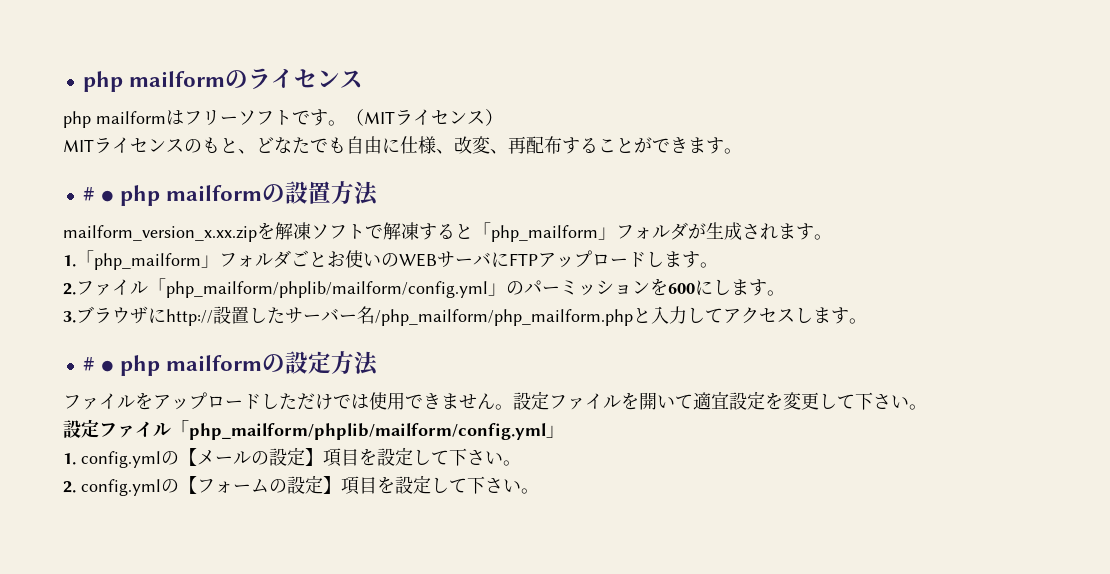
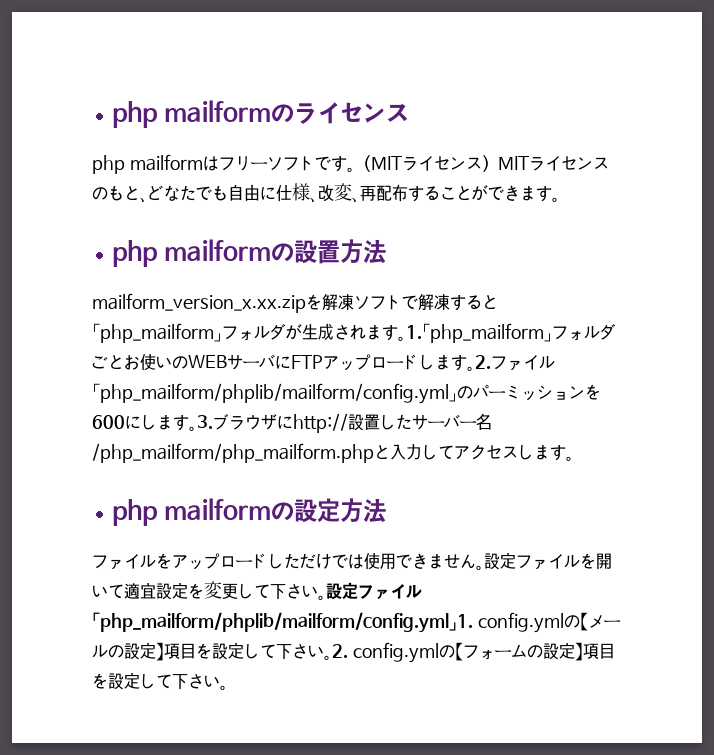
(503, 117) // -> (498, 163) none
[82,187,114,202] # ● -> (560, 199) none
(832, 237) // -> (406, 338) none
(718, 265) // -> (475, 368) none
(785, 293) // -> (197, 428) none
[82,357,114,372] # ● -> (574, 458) none
(927, 407) // -> (326, 597) none
(564, 431) // -> (457, 626) none
(521, 463) // -> (332, 657) none

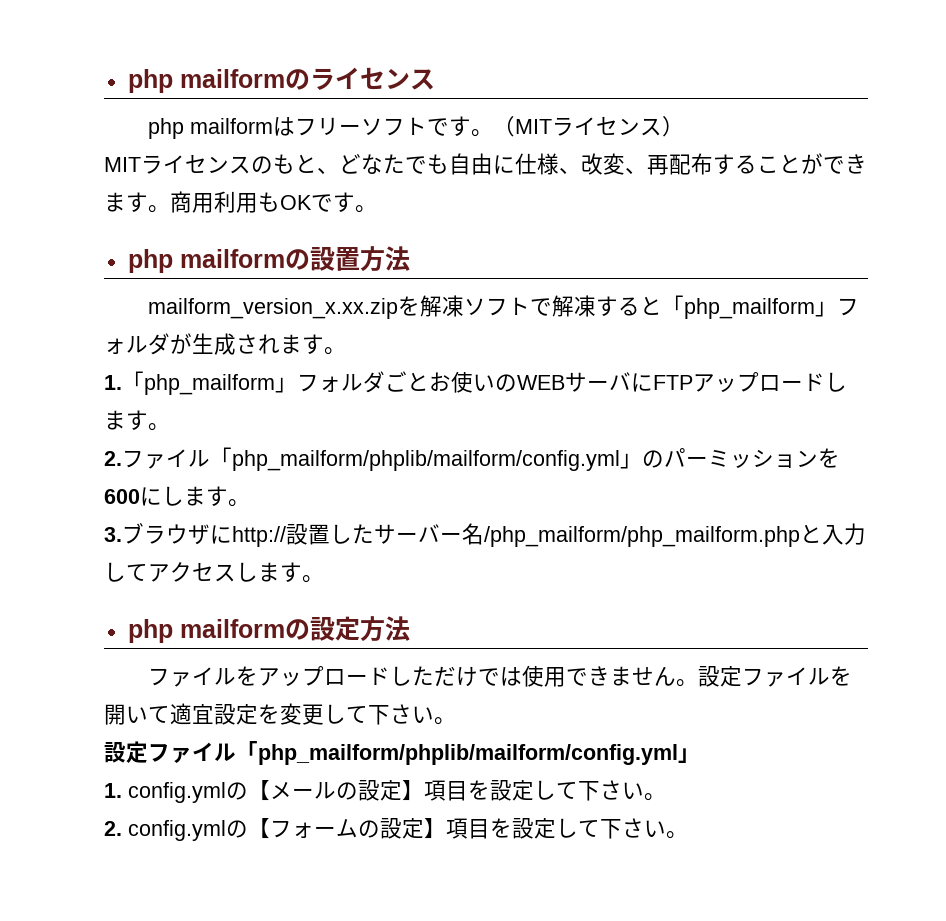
(498, 163) none -> (684, 126) //
(560, 199) none -> [170,191,377,213] 商用利用もOKです。
(406, 338) none -> (346, 351) //
(475, 368) none -> (170, 427) //
(197, 428) none -> (250, 503) //
(326, 597) none -> (456, 721) //
(457, 626) none -> (700, 755) //
(332, 657) none -> (666, 797) //

